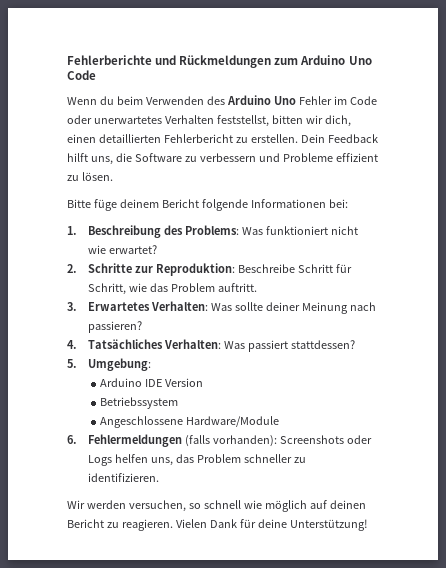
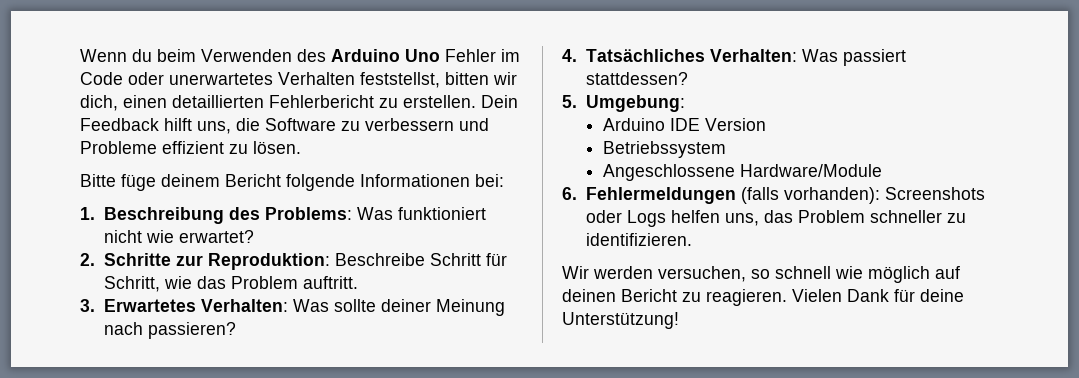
[67,55,372,68] [67,70,96,80] Fehlerberichte und Rückmeldungen zum Arduino Uno Code // -> (80, 55) none

